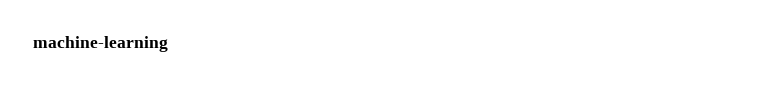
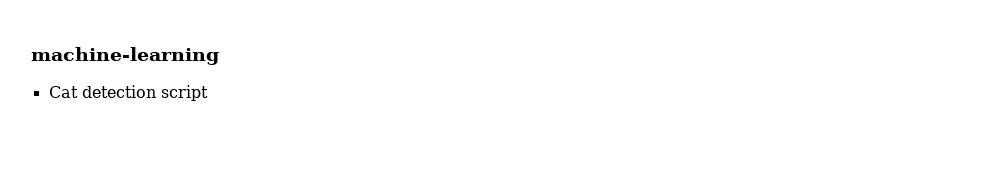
(168, 44) none -> [48,85,208,101] // Cat detection script

